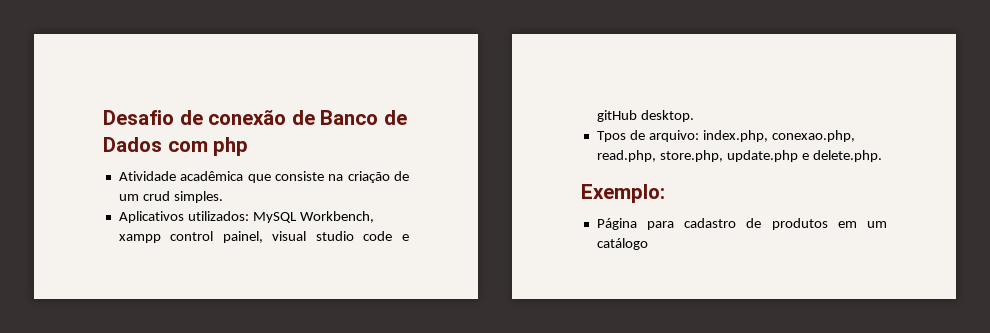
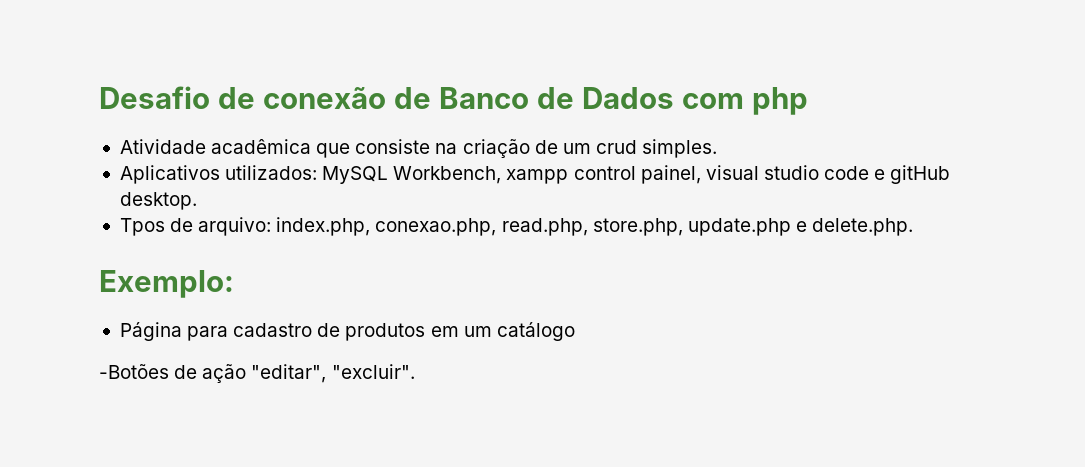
(648, 244) none -> [99,364,415,383] // -Botões de ação "editar", "excluir".

